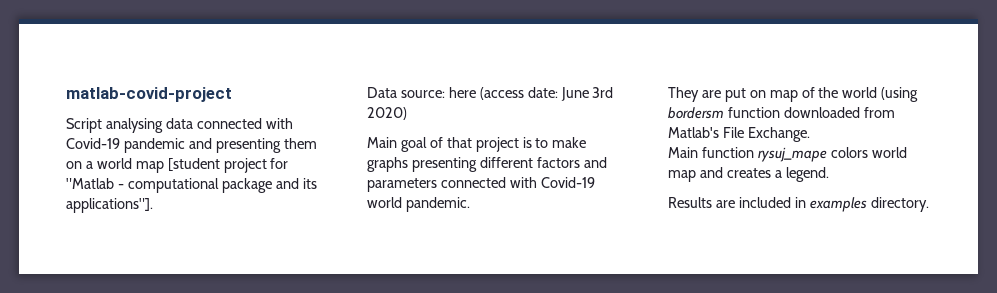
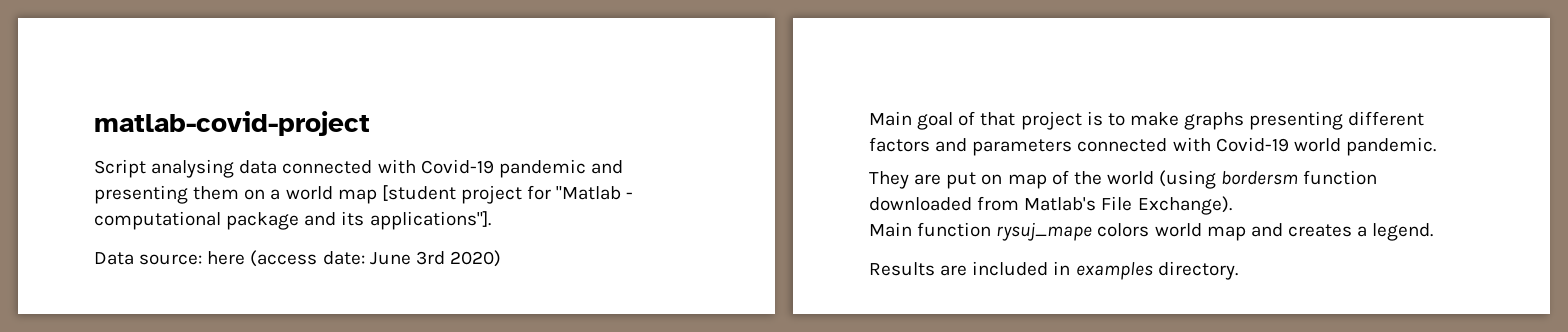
[747,127,810,142] Exchange. -> [1137,196,1232,215] Exchange).

